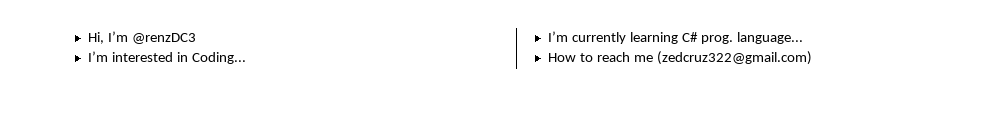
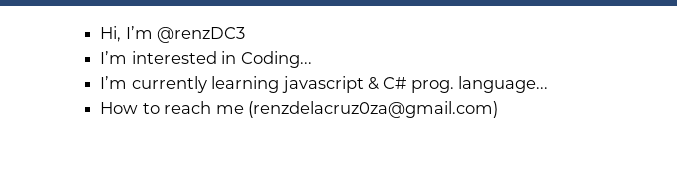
(678, 38) none -> [281,76,379,93] javascript &
[656,51,812,65] (zedcruz322@gmail.com) -> [247,101,498,118] (renzdelacruz0za@gmail.com)

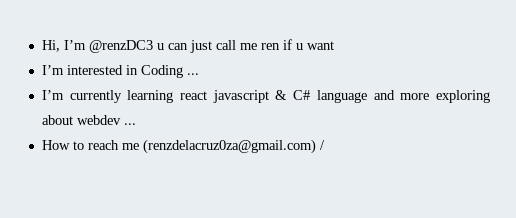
(246, 35) none -> [156,39,334,53] u can just call me ren if u want
[240,51,312,68] Coding... -> [140,65,199,78] Coding ...
(280, 84) none -> [180,91,208,100] react
[410,76,549,93] prog. language... -> [316,90,490,103] [41,115,136,125] language and more exploring about webdev ...
(498, 109) none -> [319,140,325,150] /

